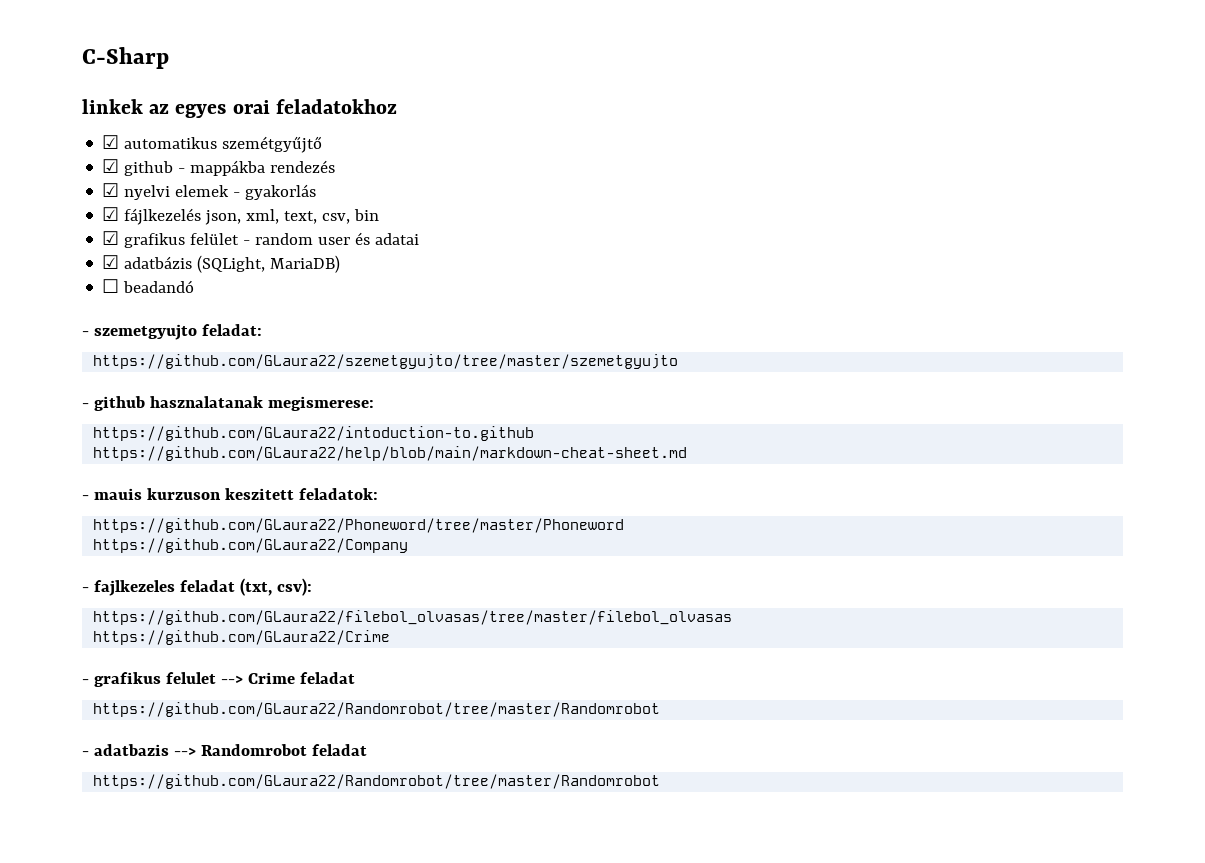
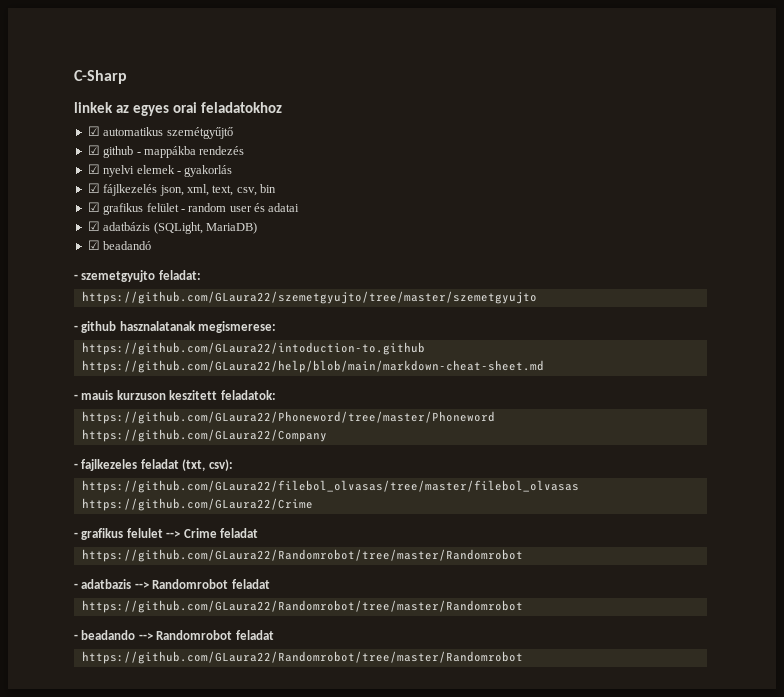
[102,279,120,293] ☐ -> [87,240,100,250] ☑
(661, 781) none -> [74,630,274,640] [81,651,523,664] // - beadando --> Randomrobot feladat // https://github.com/GLaura22/Randomrobot/tree/master/Randomrobot

